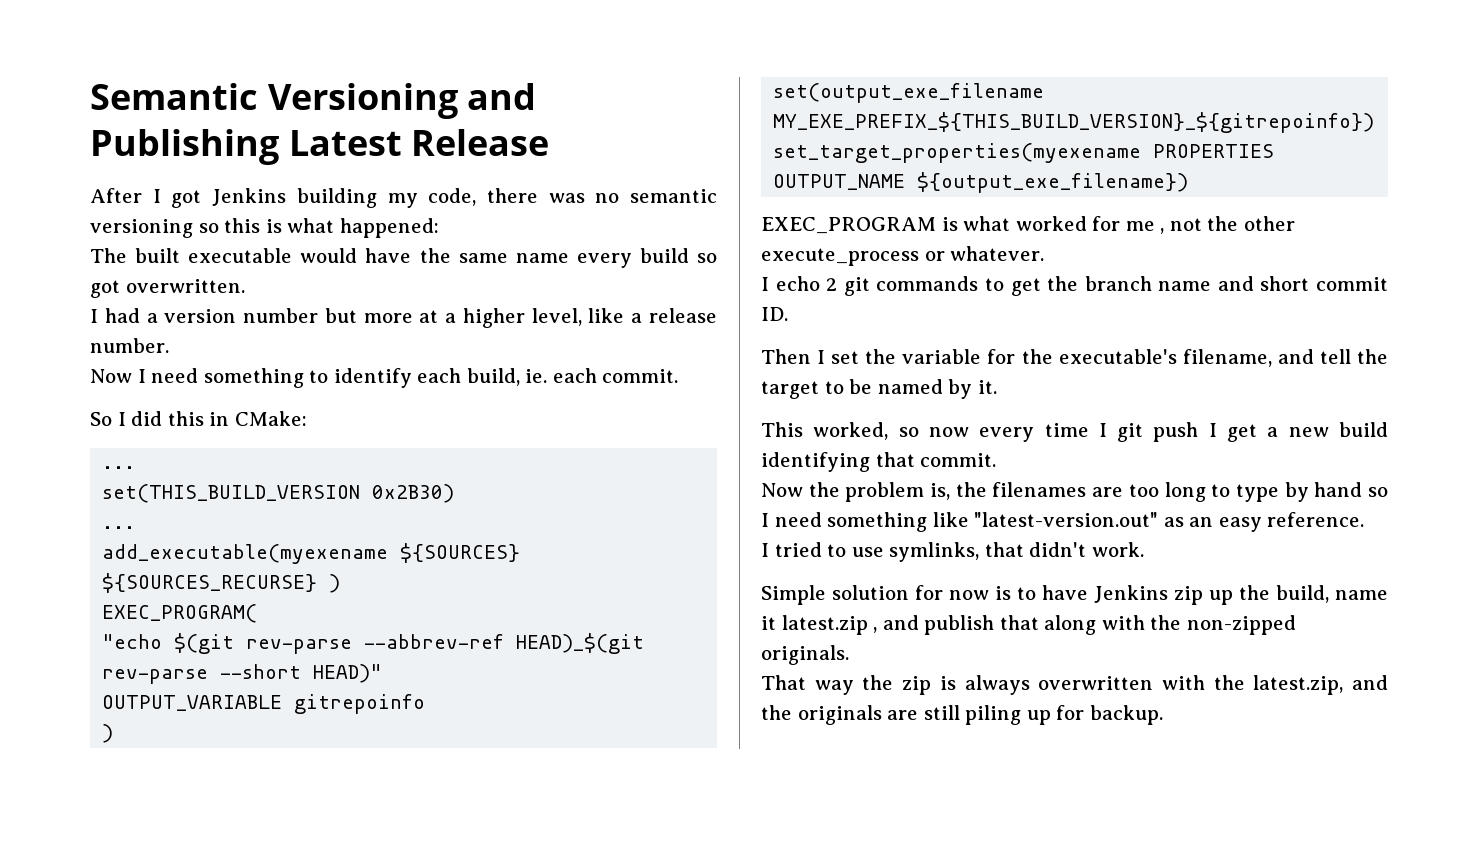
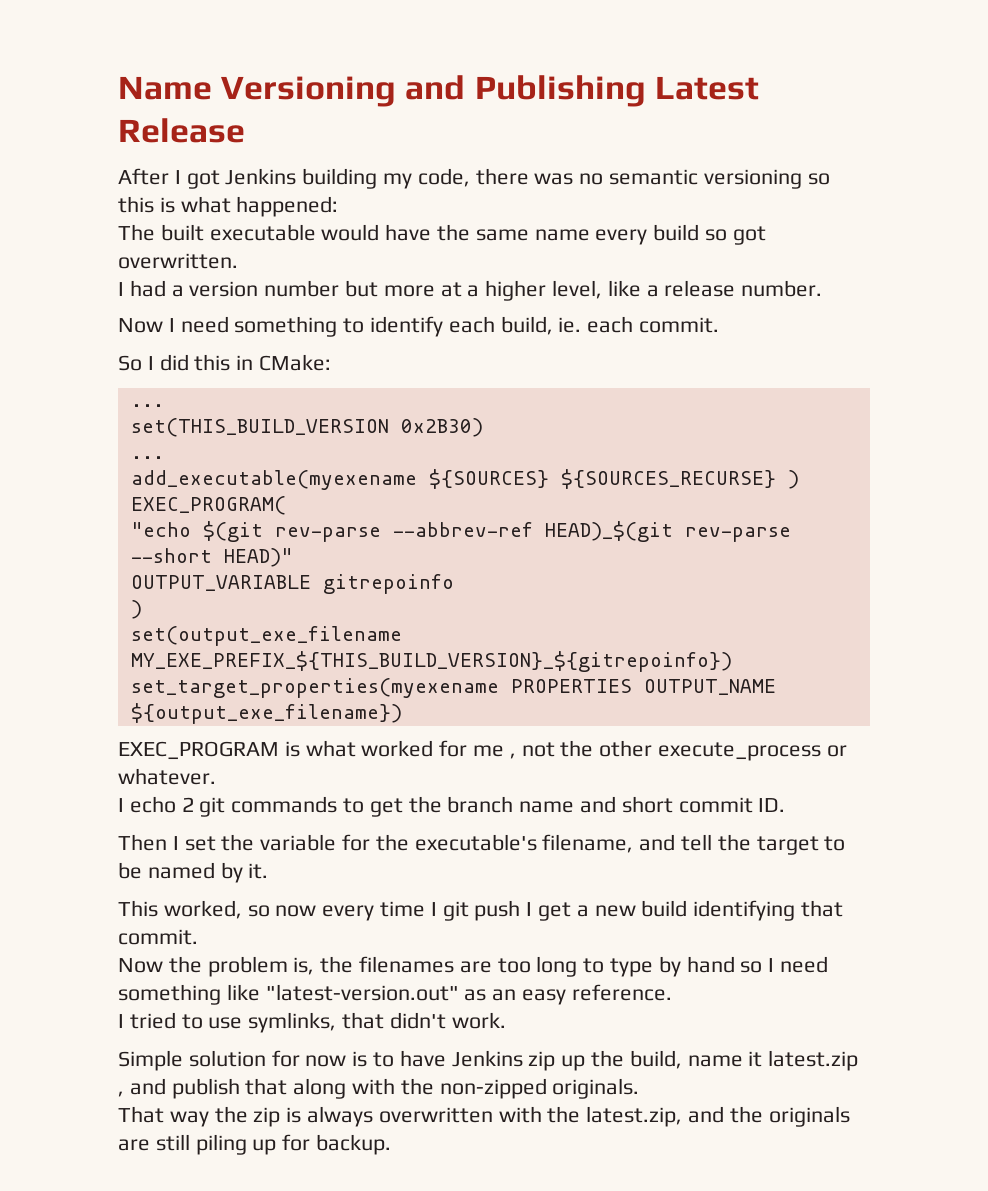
[90,83,258,110] Semantic -> [118,76,212,100] Name

